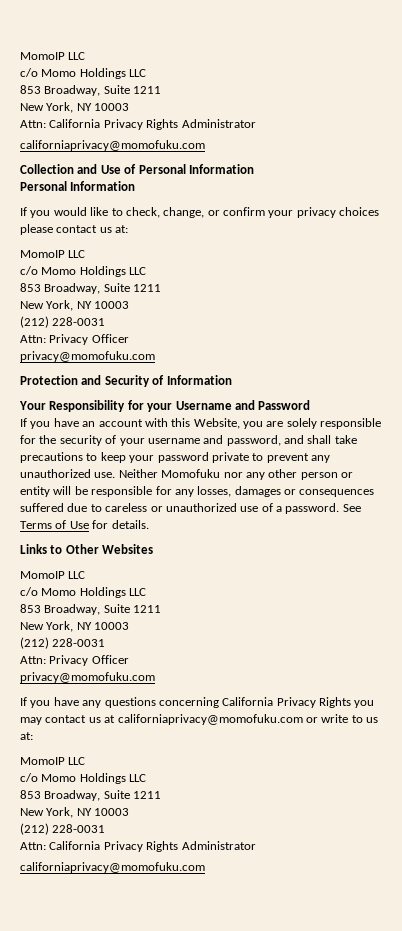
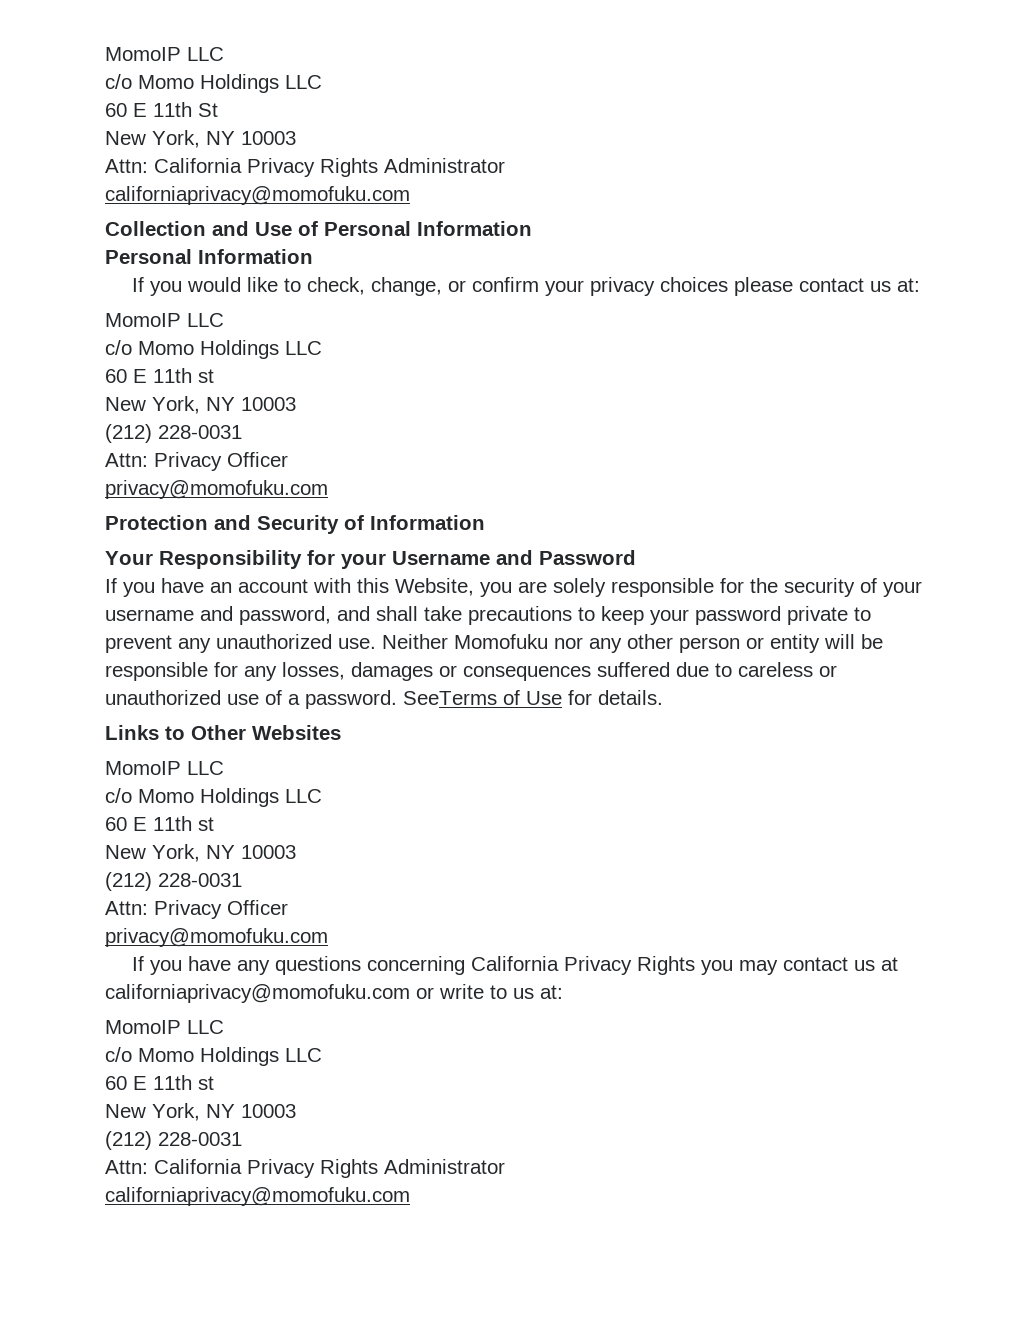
[20,52,86,60] [20,68,147,79] [20,85,162,96] MomoIP LLC // c/o Momo Holdings LLC // 853 Broadway, Suite 1211 -> [105,47,224,61] [105,74,322,93] [105,102,218,117] MomoIP LLC // c/o Momo Holdings LLC // 60 E 11th St
[20,283,162,294] 853 Broadway, Suite 1211 -> [105,368,214,383] 60 E 11th st
[342,504,361,512] [20,521,52,529] See Terms -> [403,691,497,705] SeeTerms
[20,604,162,615] 853 Broadway, Suite 1211 -> [105,816,214,831] 60 E 11th st
[20,790,162,801] 853 Broadway, Suite 1211 -> [105,1075,214,1090] 60 E 11th st

